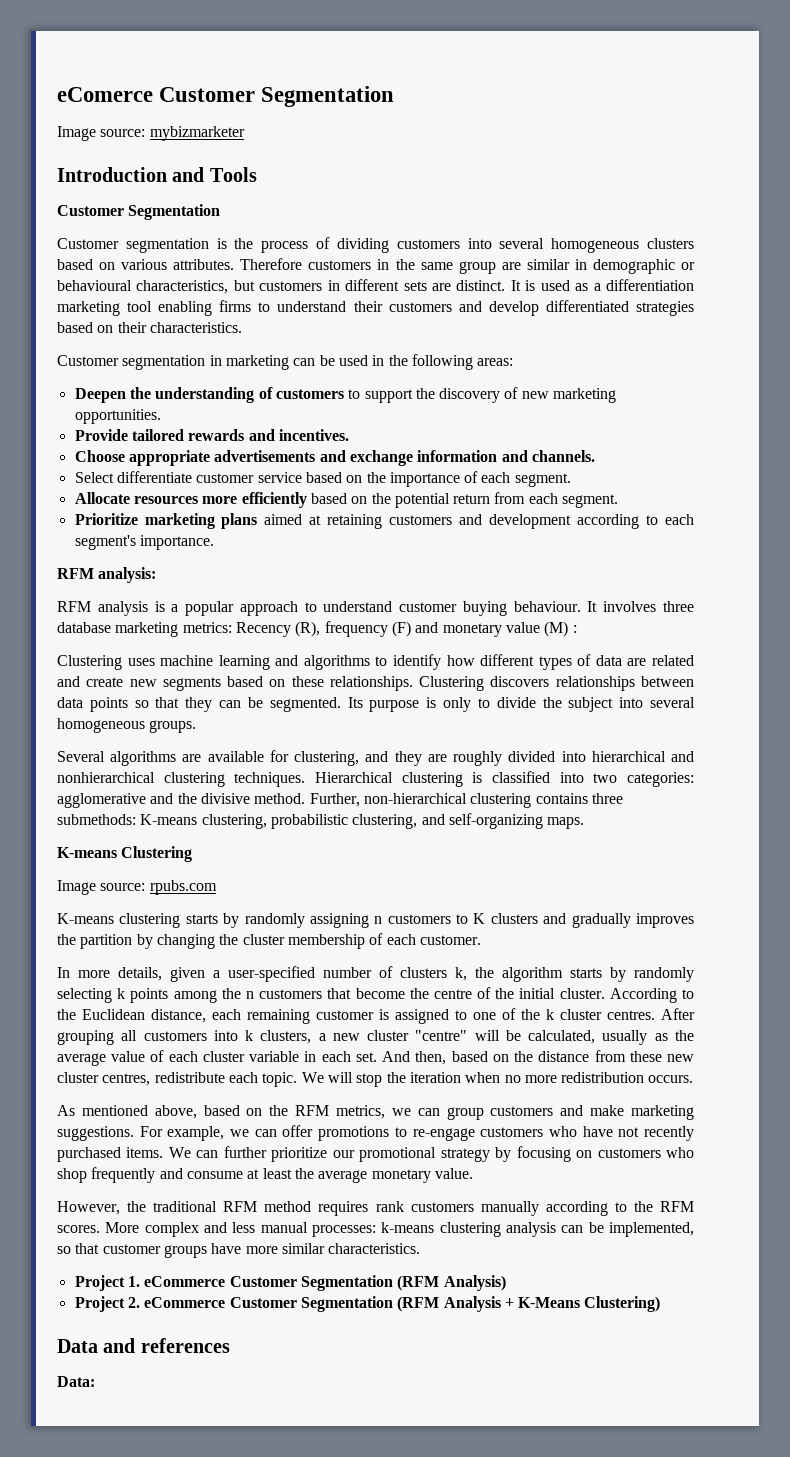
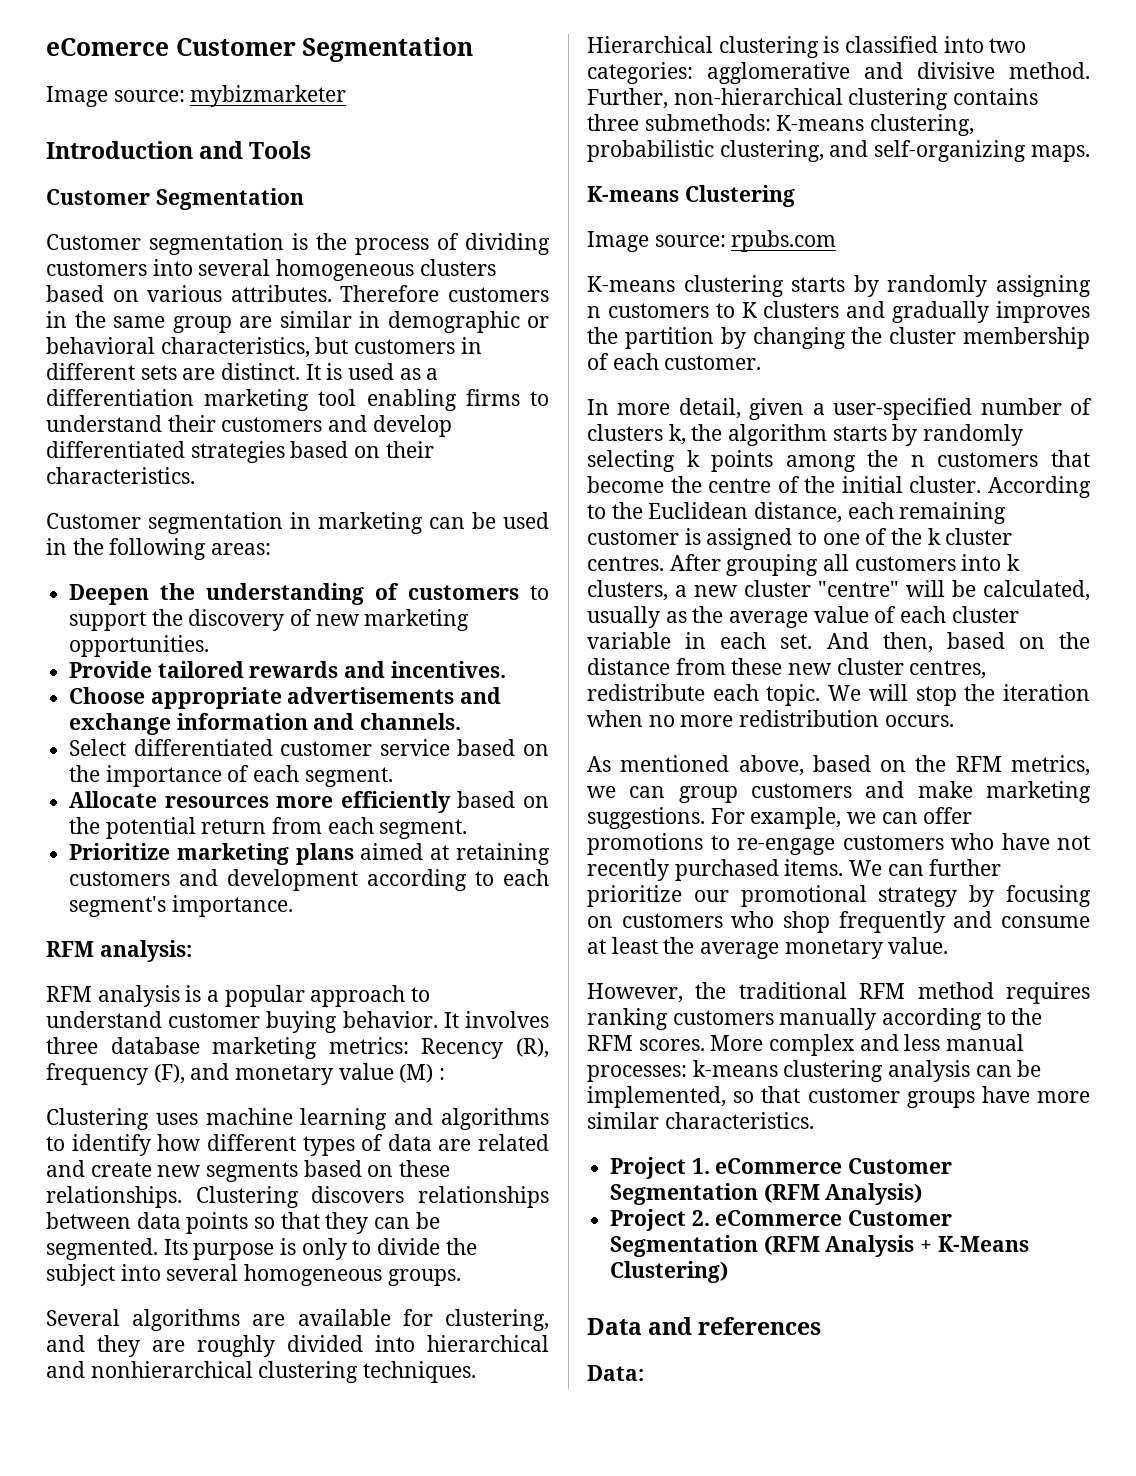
[57,280,132,291] behavioural -> [46,337,155,354] behavioral
[116,471,192,483] differentiate -> [133,739,273,756] differentiated
[513,601,581,612] behaviour. -> [342,1011,438,1028] behavior.
[391,621,411,637] (F) -> [153,1064,185,1084] (F),
[177,793,197,804] the -> (903, 70) none
[118,967,162,981] details, -> [678,398,741,419] detail,
[375,1201,404,1212] rank -> [587,1008,668,1030] ranking

